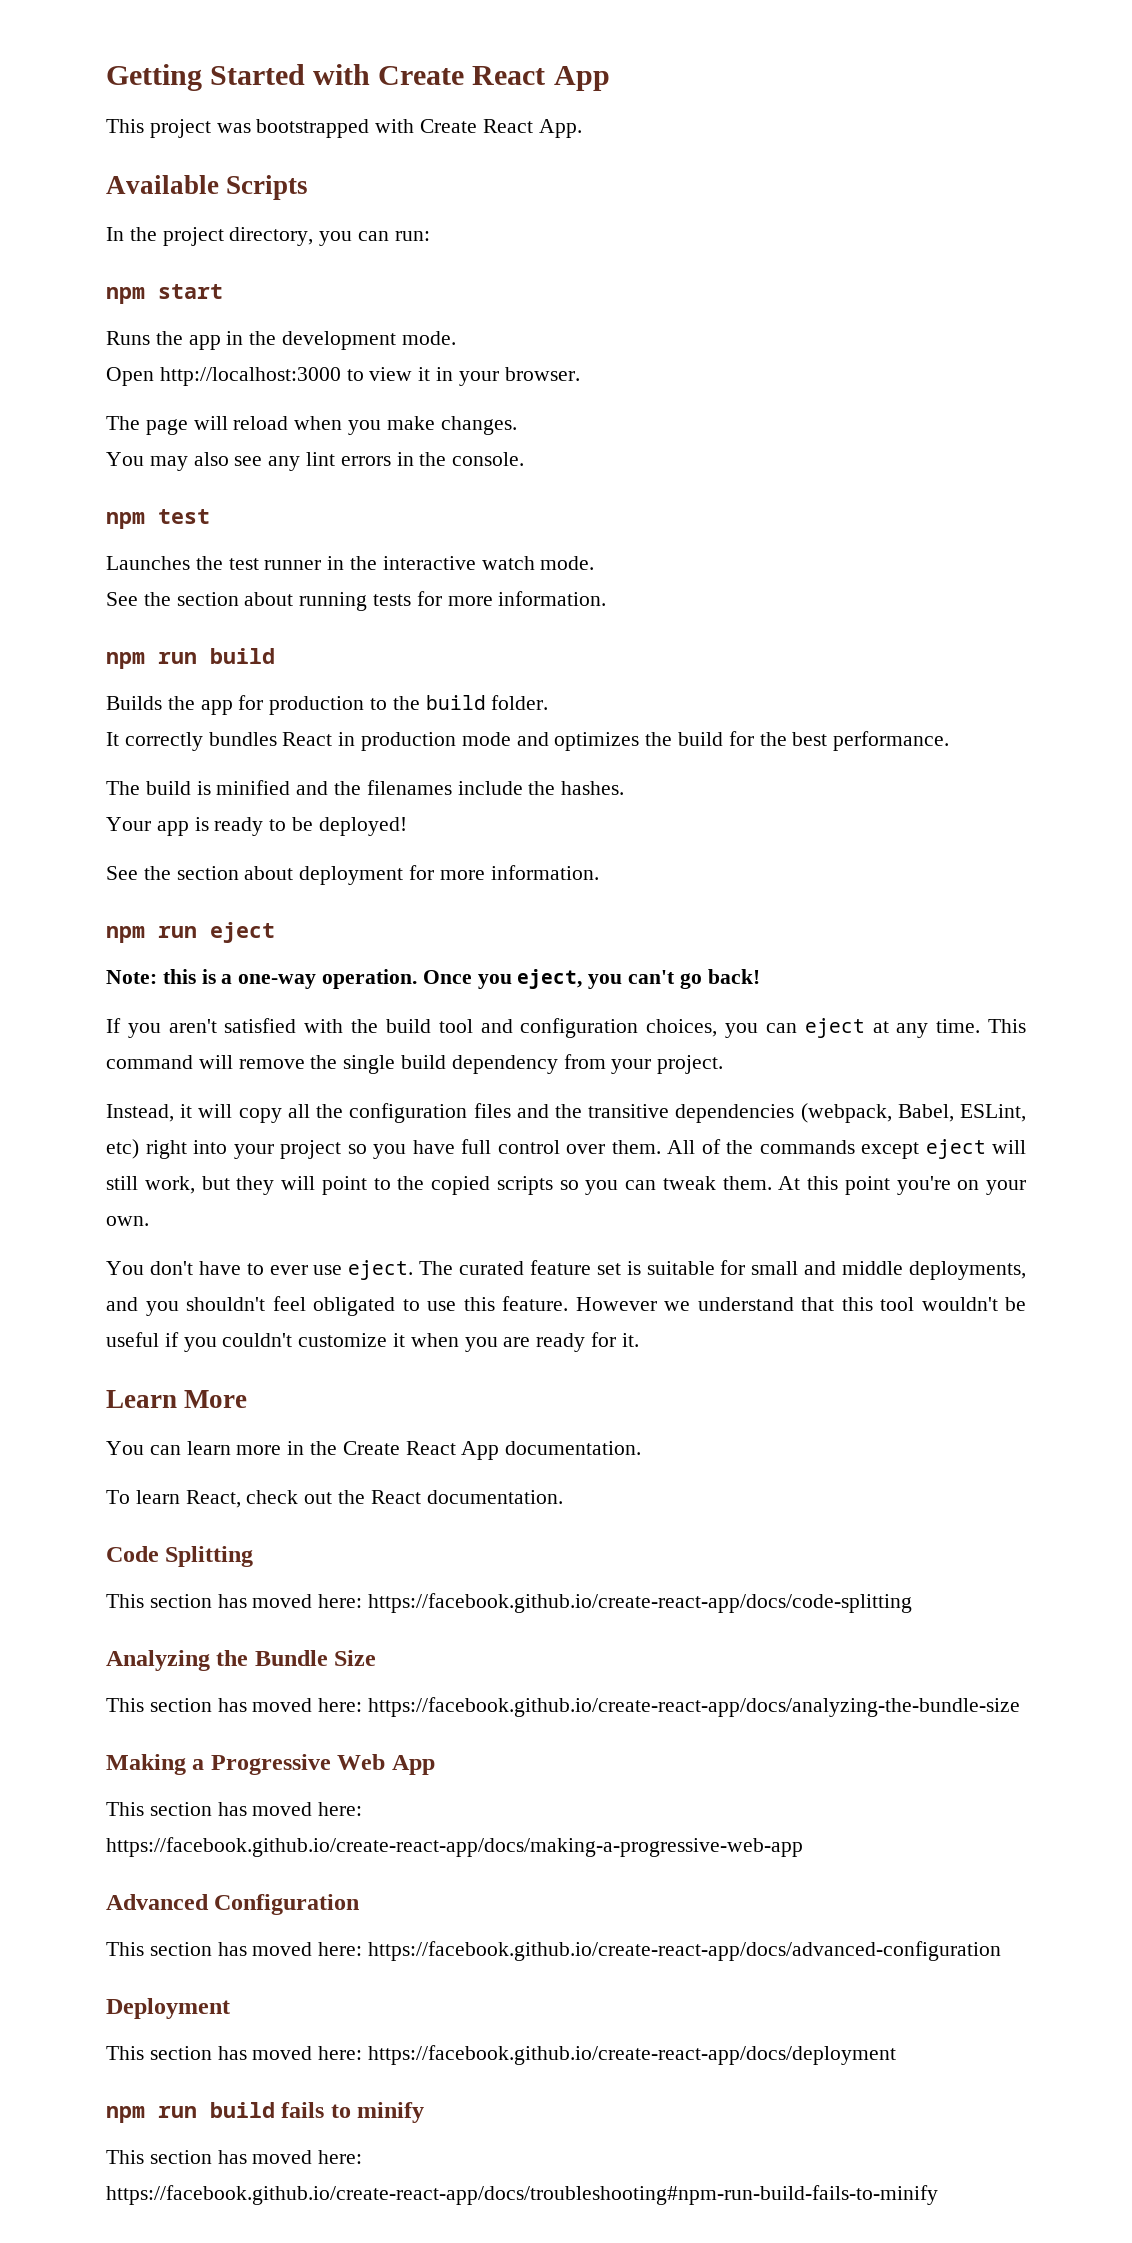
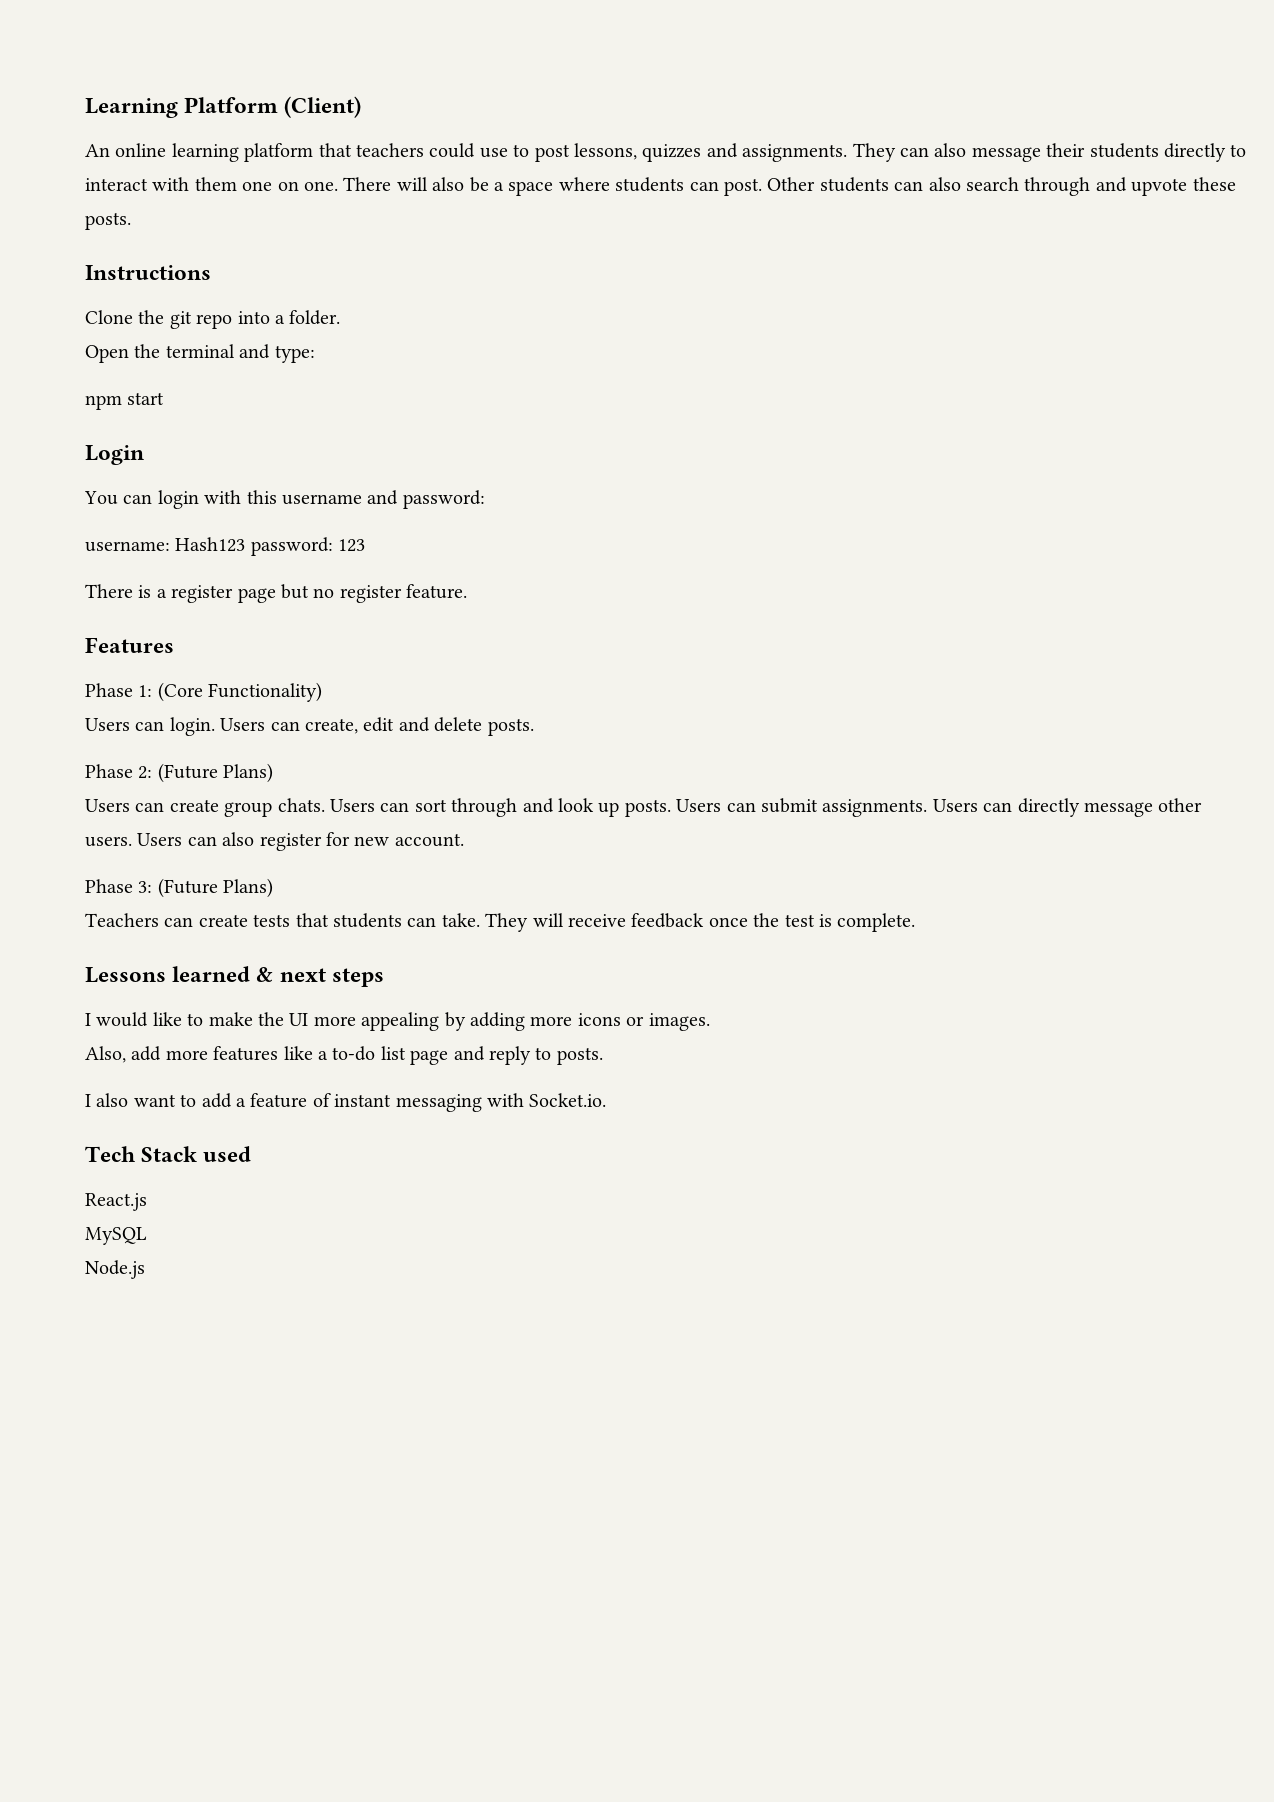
[106,64,610,91] [106,119,582,138] [106,175,309,200] [106,227,430,246] [106,284,223,304] [106,331,456,350] [106,367,580,386] [106,416,517,435] [106,452,525,471] [106,509,210,529] [106,556,595,570] [106,591,607,611] [106,648,275,669] [106,695,549,715] [106,731,950,751] [106,780,625,795] [106,817,407,836] [106,865,599,885] [106,922,275,943] [106,969,760,989] [106,1018,1027,1038] [106,1054,724,1074] [106,1103,1026,1123] [106,1139,1026,1159] [106,1176,1026,1195] [106,1216,149,1226] [106,1260,1026,1280] [106,1296,1026,1316] [106,1332,639,1352] [106,1390,248,1408] [106,1441,642,1460] [106,1490,563,1508] [106,1546,254,1567] [106,1593,913,1613] [106,1650,377,1671] [106,1697,1021,1717] [106,1754,435,1775] [106,1802,363,1816] [106,1837,803,1857] [106,1894,360,1915] [106,1941,1002,1961] [106,1998,230,2019] [106,2045,897,2065] [106,2102,425,2123] [106,2150,363,2164] [106,2185,938,2205] Getting Started with Create React App // This project was bootstrapped with Create React App. // Available Scripts // In the project directory, you can run: // npm start // Runs the app in the development mode. // Open http://localhost:3000 to view it in your browser. // The page will reload when you make changes. // You may also see any lint errors in the console. // npm test // Launches the test runner in the interactive watch mode. // See the section about running tests for more information. // npm run build // Builds the app for production to the build folder. // It correctly bundles React in production mode and optimizes the build for the best performance. // The build is minified and the filenames include the hashes. // Your app is ready to be deployed! // See the section about deployment for more information. // npm run eject // Note: this is a one-way operation. Once you eject, you can't go back! // If you aren't satisfied with the build tool and configuration choices, you can eject at any time. This command will remove the single build dependency from your project. // Instead, it will copy all the configuration files and the transitive dependencies (webpack, Babel, ESLint, etc) right into your project so you have full control over them. All of the commands except eject will still work, but they will point to the copied scripts so you can tweak them. At this point you're on your own. // You don't have to ever use eject. The curated feature set is suitable for small and middle deployments, and you shouldn't feel obligated to use this feature. However we understand that this tool wouldn't be useful if you couldn't customize it when you are ready for it. // Learn More // You can learn more in the Create React App documentation. // To learn React, check out the React documentation. // Code Splitting // This section has moved here: https://facebook.github.io/create-react-app/docs/code-splitting // Analyzing the Bundle Size // This section has moved here: https://facebook.github.io/create-react-app/docs/analyzing-the-bundle-size // Making a Progressive Web App // This section has moved here: https://facebook.github.io/create-react-app/docs/making-a-progressive-web-app // Advanced Configuration // This section has moved here: https://facebook.github.io/create-react-app/docs/advanced-configuration // Deployment // This section has moved here: https://facebook.github.io/create-react-app/docs/deployment // npm run build fails to minify // This section has moved here: https://facebook.github.io/create-react-app/docs/troubleshooting#npm-run-build-fails-to-minify -> [85,96,362,118] [85,143,1247,162] [85,177,1236,196] [85,212,131,230] [85,265,211,280] [85,310,341,329] [85,344,315,363] [85,392,165,410] [85,445,144,465] [84,490,485,509] [85,537,366,556] [85,584,468,603] [85,637,174,653] [85,682,323,702] [85,717,534,736] [85,763,274,783] [85,798,1203,817] [85,832,464,851] [85,878,274,898] [85,913,916,932] [85,966,384,987] [85,1012,710,1031] [85,1046,603,1065] [85,1093,607,1112] [85,1146,252,1162] [85,1193,147,1211] [85,1227,147,1245] [85,1260,145,1279] Learning Platform (Client) // An online learning platform that teachers could use to post lessons, quizzes and assignments. They can also message their students directly to interact with them one on one. There will also be a space where students can post. Other students can also search through and upvote these posts. // Instructions // Clone the git repo into a folder. // Open the terminal and type: // npm start // Login // You can login with this username and password: // username: Hash123 password: 123 // There is a register page but no register feature. // Features // Phase 1: (Core Functionality) // Users can login. Users can create, edit and delete posts. // Phase 2: (Future Plans) // Users can create group chats. Users can sort through and look up posts. Users can submit assignments. Users can directly message other users. Users can also register for new account. // Phase 3: (Future Plans) // Teachers can create tests that students can take. They will receive feedback once the test is complete. // Lessons learned & next steps // I would like to make the UI more appealing by adding more icons or images. // Also, add more features like a to-do list page and reply to posts. // I also want to add a feature of instant messaging with Socket.io. // Tech Stack used // React.js // MySQL // Node.js

